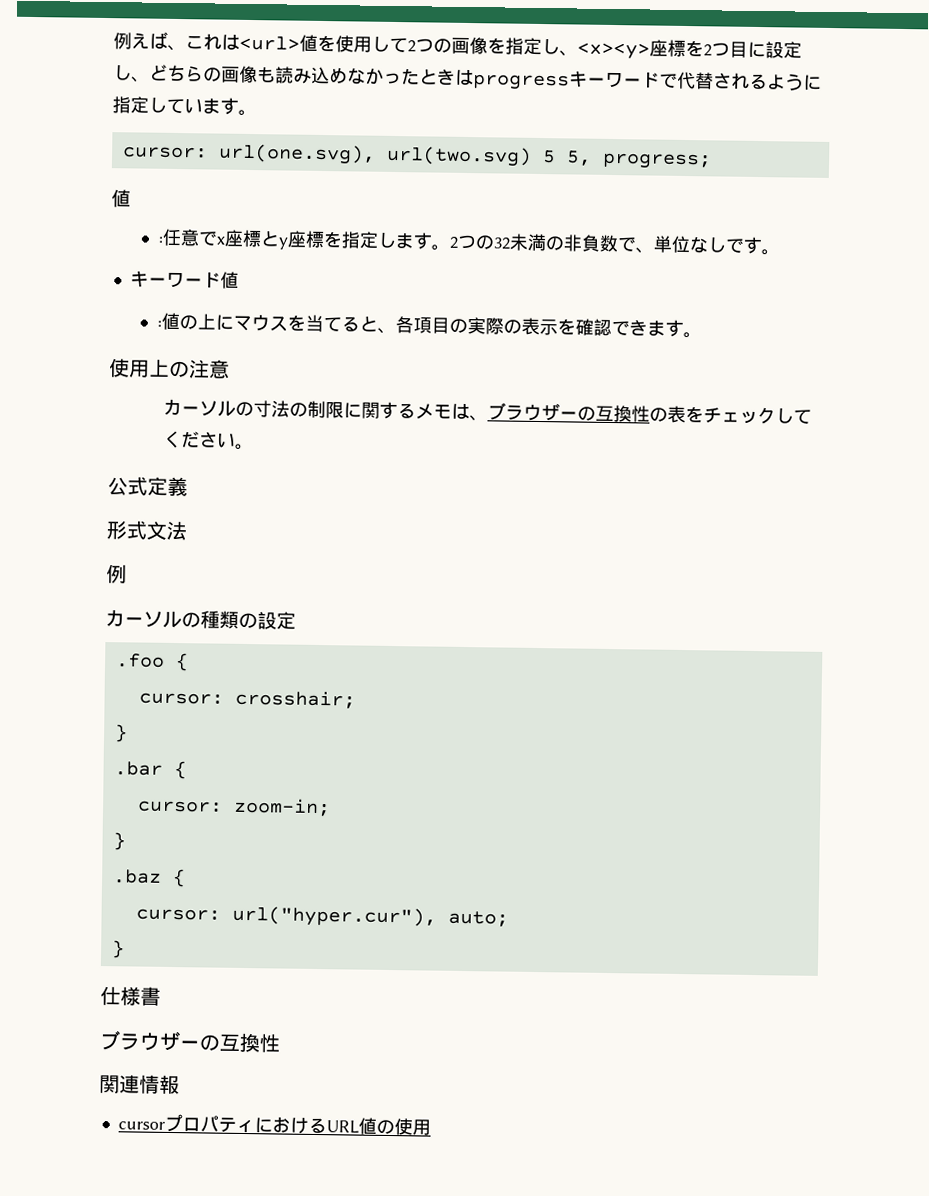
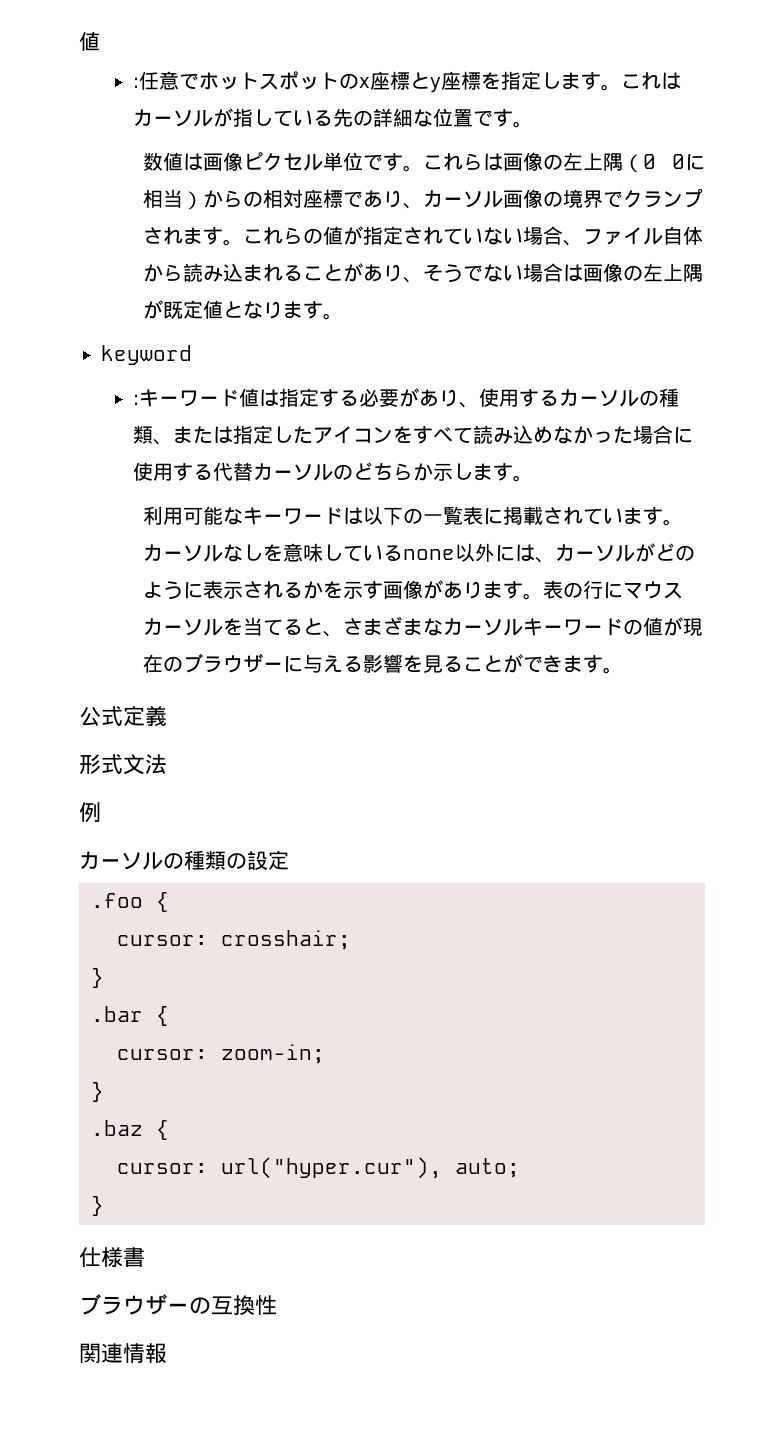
[113,31,802,60] [113,64,822,91] [112,96,257,117] [122,143,712,170] 例えば、これは<url>値を使用して2つの画像を指定し、<x><y>座標を2つ目に設定し、どちらの画像も読み込めなかったときはprogressキーワードで代替されるように指定しています。 // cursor: url(one.svg), url(two.svg) 5 5, progress; // -> (79, 41) none
(218, 238) none -> [199,71,360,90] ホットスポットの
[448,233,780,256] [129,270,239,289] [156,312,702,339] [109,358,230,379] [163,398,813,425] [163,430,237,449] 2つの32未満の非負数で、単位なしです。 // キーワード値 // :値の上にマウスを当てると、各項目の実際の表示を確認できます。 // 使用上の注意 // カーソルの寸法の制限に関するメモは、ブラウザーの互換性の表をチェックしてください -> [621,72,682,90] [133,108,534,128] [143,152,705,173] [143,188,704,210] [143,226,704,246] [143,263,704,283] [143,300,344,320] [101,345,192,365] [133,388,680,408] [133,425,694,445] [133,462,534,482] [143,506,684,526] [143,543,696,563] [143,580,684,600] [143,616,704,637] [143,653,604,673] これはカーソルが指している先の詳細な位置です。 // 数値は画像ピクセル単位です。これらは画像の左上隅（0 0に相当）からの相対座標であり、カーソル画像の境界でクランプされます。これらの値が指定されていない場合、ファイル自体から読み込まれることがあり、そうでない場合は画像の左上隅が既定値となります。 // keyword // :キーワード値は指定する必要があり、使用するカーソルの種類、または指定したアイコンをすべて読み込めなかった場合に使用する代替カーソルのどちらか示します。 // 利用可能なキーワードは以下の一覧表に掲載されています。カーソルなしを意味しているnone以外には、カーソルがどのように表示されるかを示す画像があります。表の行にマウスカーソルを当てると、さまざまなカーソルキーワードの値が現在のブラウザーに与える影響を見ることができます
[117,1113,431,1136] // cursorプロパティにおけるURL値の使用 -> (167, 1353) none

